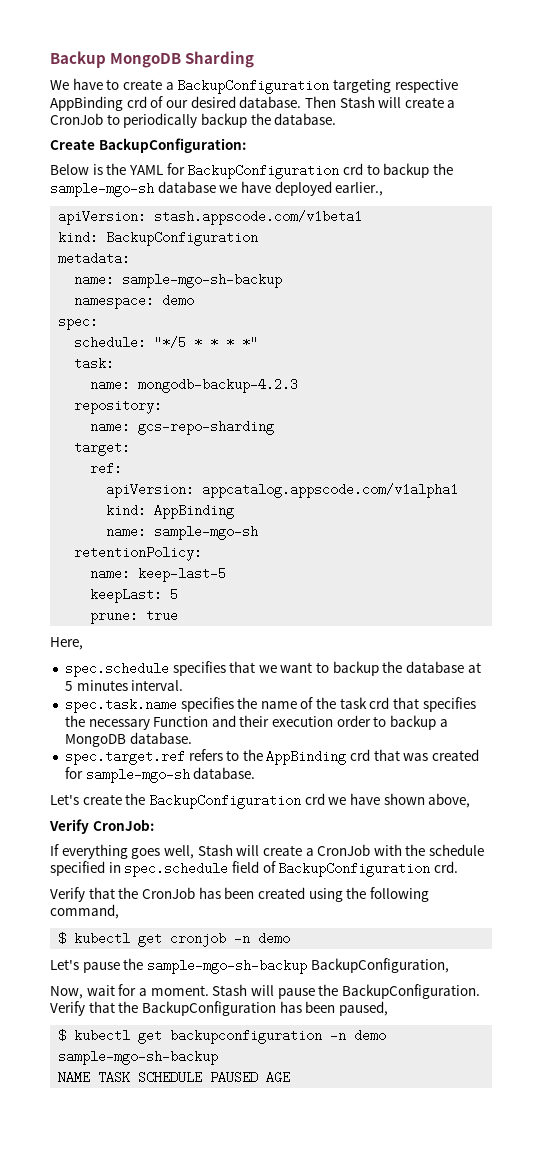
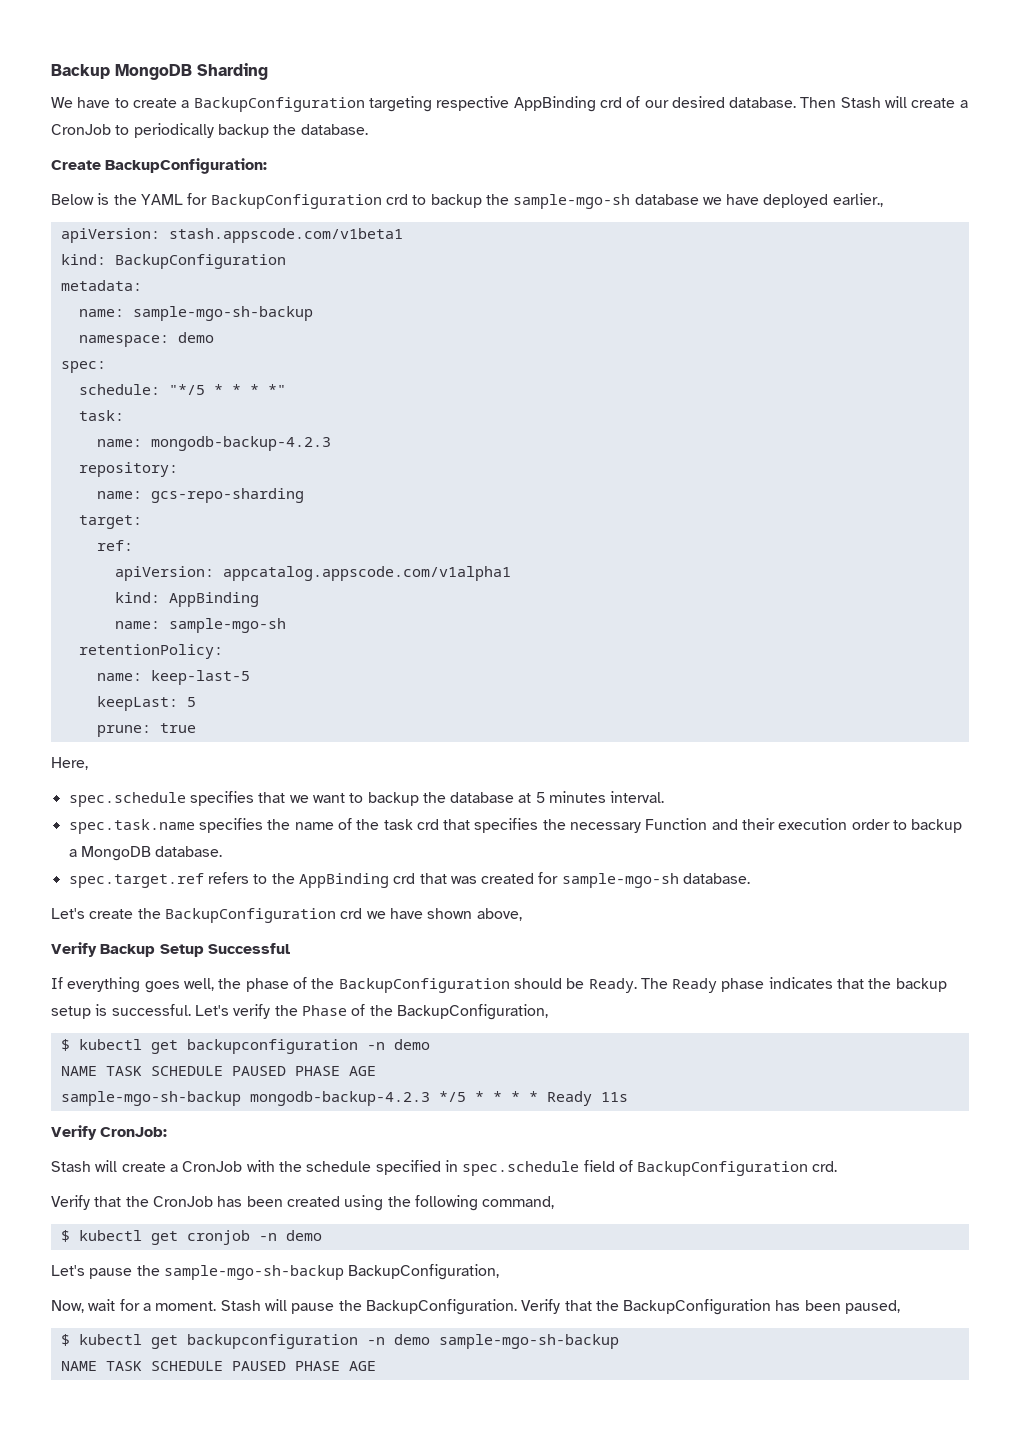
[92,819,154,831] CronJob: -> [100,943,290,957] Backup Setup Successful
(194, 852) none -> [218,977,947,993] [51,1004,548,1020] [60,1039,430,1054] [60,1066,376,1076] [60,1091,628,1106] [51,1125,168,1140] the phase of the BackupConfiguration should be Ready. The Ready phase indicates that the backup setup is successful. Let's verify the Phase of the BackupConfiguration, // $ kubectl get backupconfiguration -n demo // NAME TASK SCHEDULE PAUSED PHASE AGE // sample-mgo-sh-backup mongodb-backup-4.2.3 */5 * * * * Ready 11s // Verify CronJob: //
(259, 1077) none -> [294,1361,340,1371] PHASE

